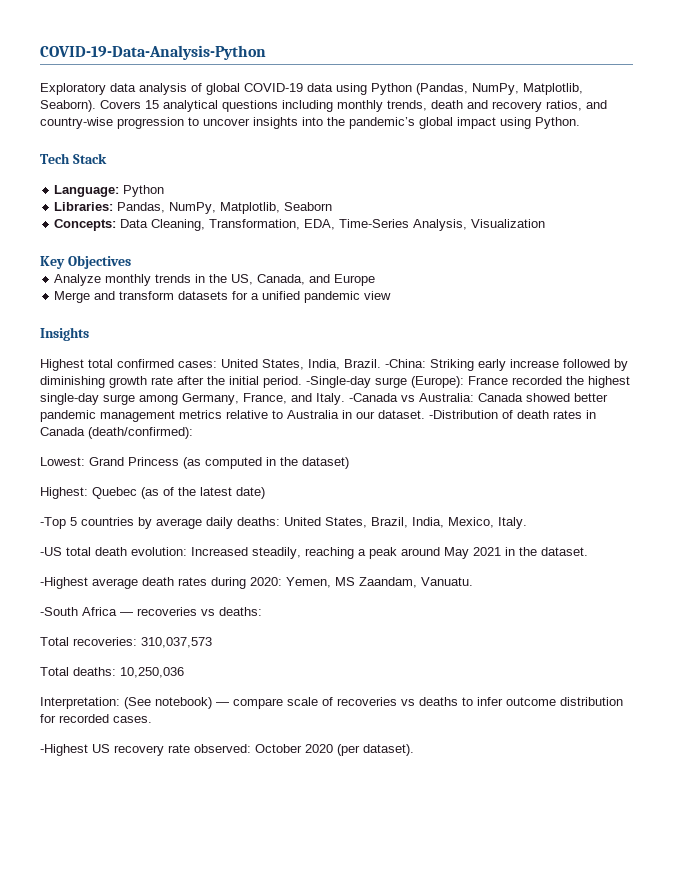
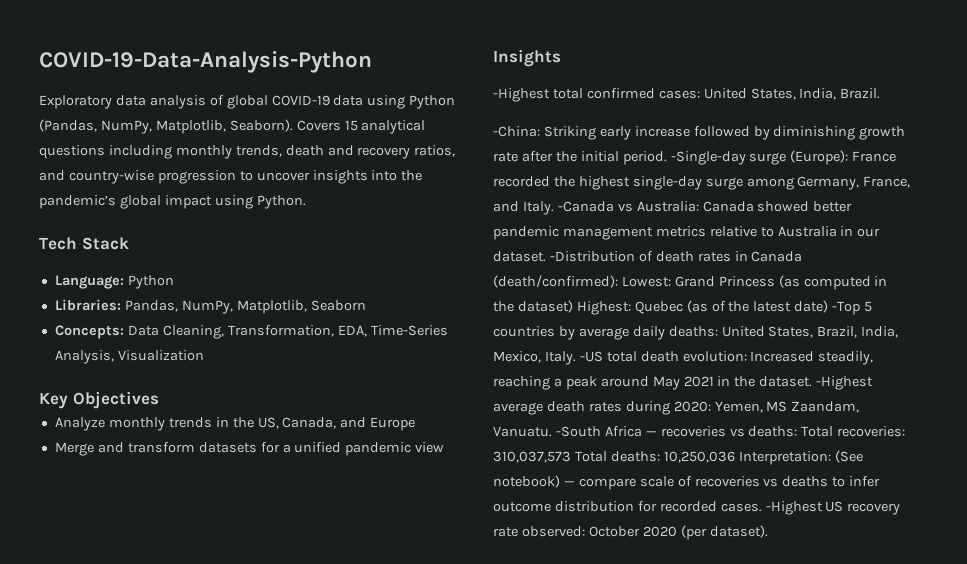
[40,359,84,371] Highest -> [493,88,550,102] -Highest
(381, 363) none -> (881, 93) //
(193, 433) // -> (618, 281) none
(349, 463) // -> (573, 306) none
(265, 493) // -> (829, 306) none
(527, 523) // -> (576, 358) none
(588, 551) // -> (813, 381) none
(473, 581) // -> (552, 431) none
(262, 611) // -> (798, 431) none
(212, 642) // -> (571, 457) none
(184, 672) // -> (735, 457) none
(152, 719) // -> (762, 507) none

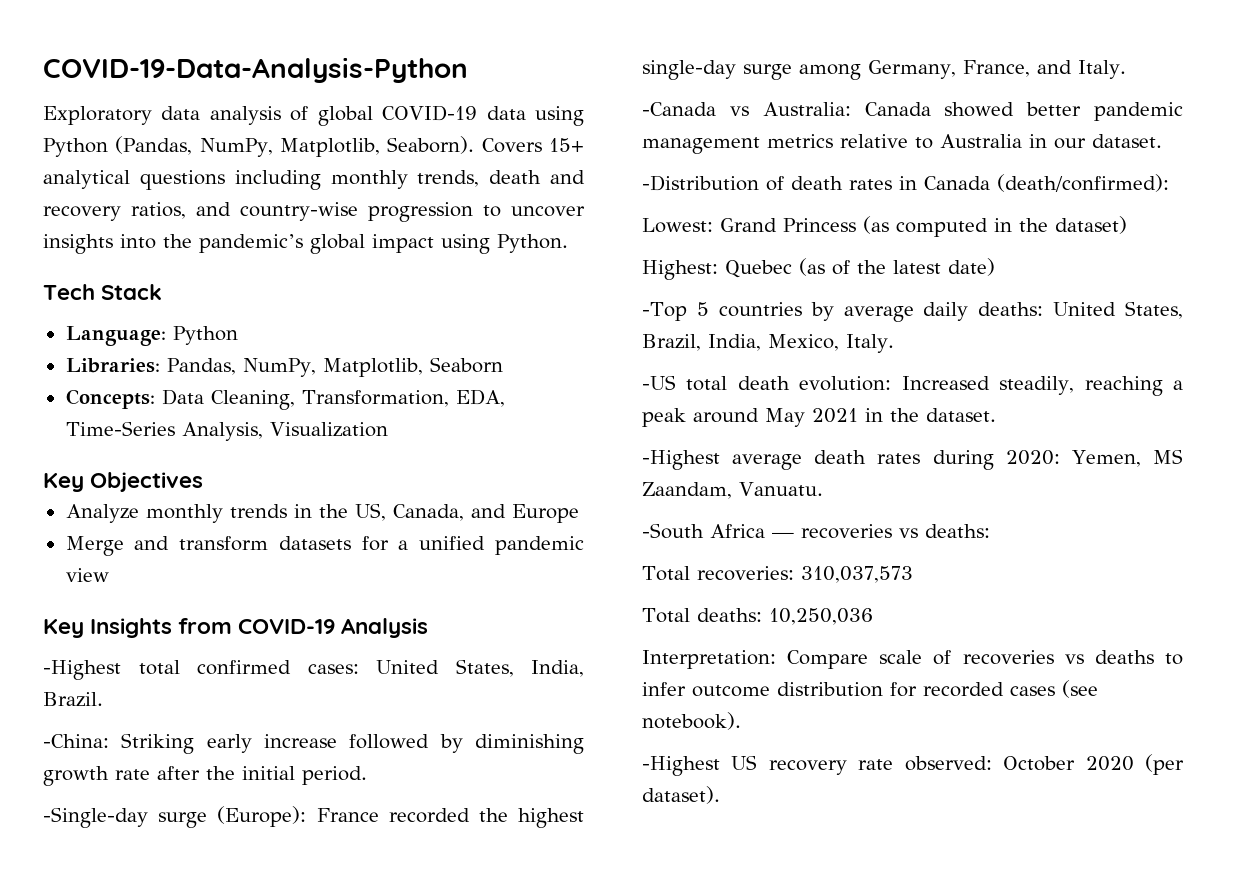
[344,120,358,131] 15 -> [549,138,584,152] 15+
(445, 447) none -> [43,619,84,638] Key
(561, 58) none -> [178,618,429,638] from COVID-19 Analysis
(667, 158) none -> (367, 775) //
(554, 208) none -> (1126, 69) //
(546, 256) none -> (1162, 141) //
(618, 281) none -> (1169, 183) //
(573, 306) none -> (1127, 225) //
(829, 306) none -> (995, 267) //
(576, 358) none -> (894, 343) //
(813, 381) none -> (996, 415) //
(552, 431) none -> (823, 489) //
(798, 431) none -> (990, 531) //
(571, 457) none -> (913, 574) //
[738,450,863,465] [493,475,636,490] Interpretation: (See notebook) — compare -> [642,650,869,669] // Interpretation: Compare
[720,503,762,512] cases. -> [1010,680,1098,698] [642,712,741,730] cases (see notebook). //

